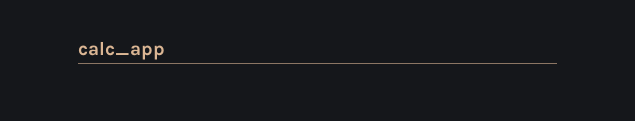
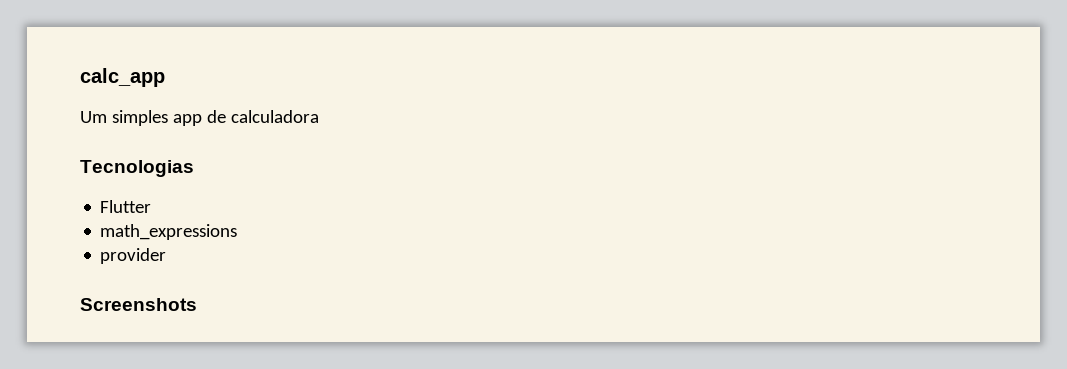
(165, 50) none -> [80,110,319,126] [80,160,194,177] [100,200,152,213] [100,224,238,240] [100,248,167,264] [80,298,197,311] // Um simples app de calculadora // Tecnologias // Flutter // math_expressions // provider // Screenshots

